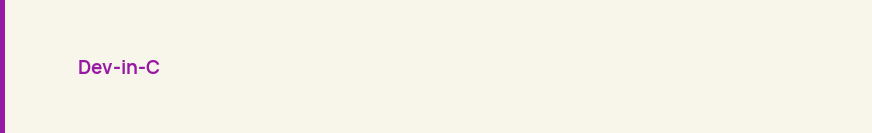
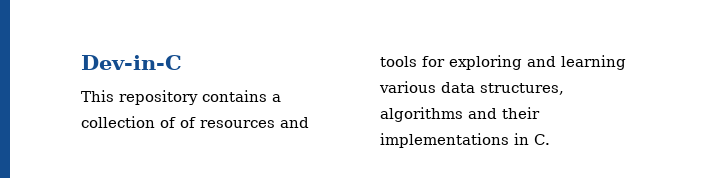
(160, 67) none -> [81,90,281,105] [81,116,309,128] [380,55,626,70] [379,81,564,95] [380,107,540,122] [380,133,550,148] // This repository contains a collection of of resources and tools for exploring and learning various data structures, algorithms and their implementations in C.

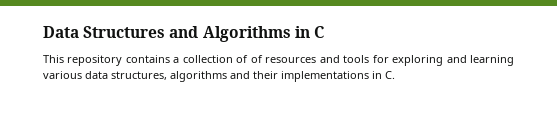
[81,55,182,70] Dev-in-C -> [43,26,324,42] Data Structures and Algorithms in C

